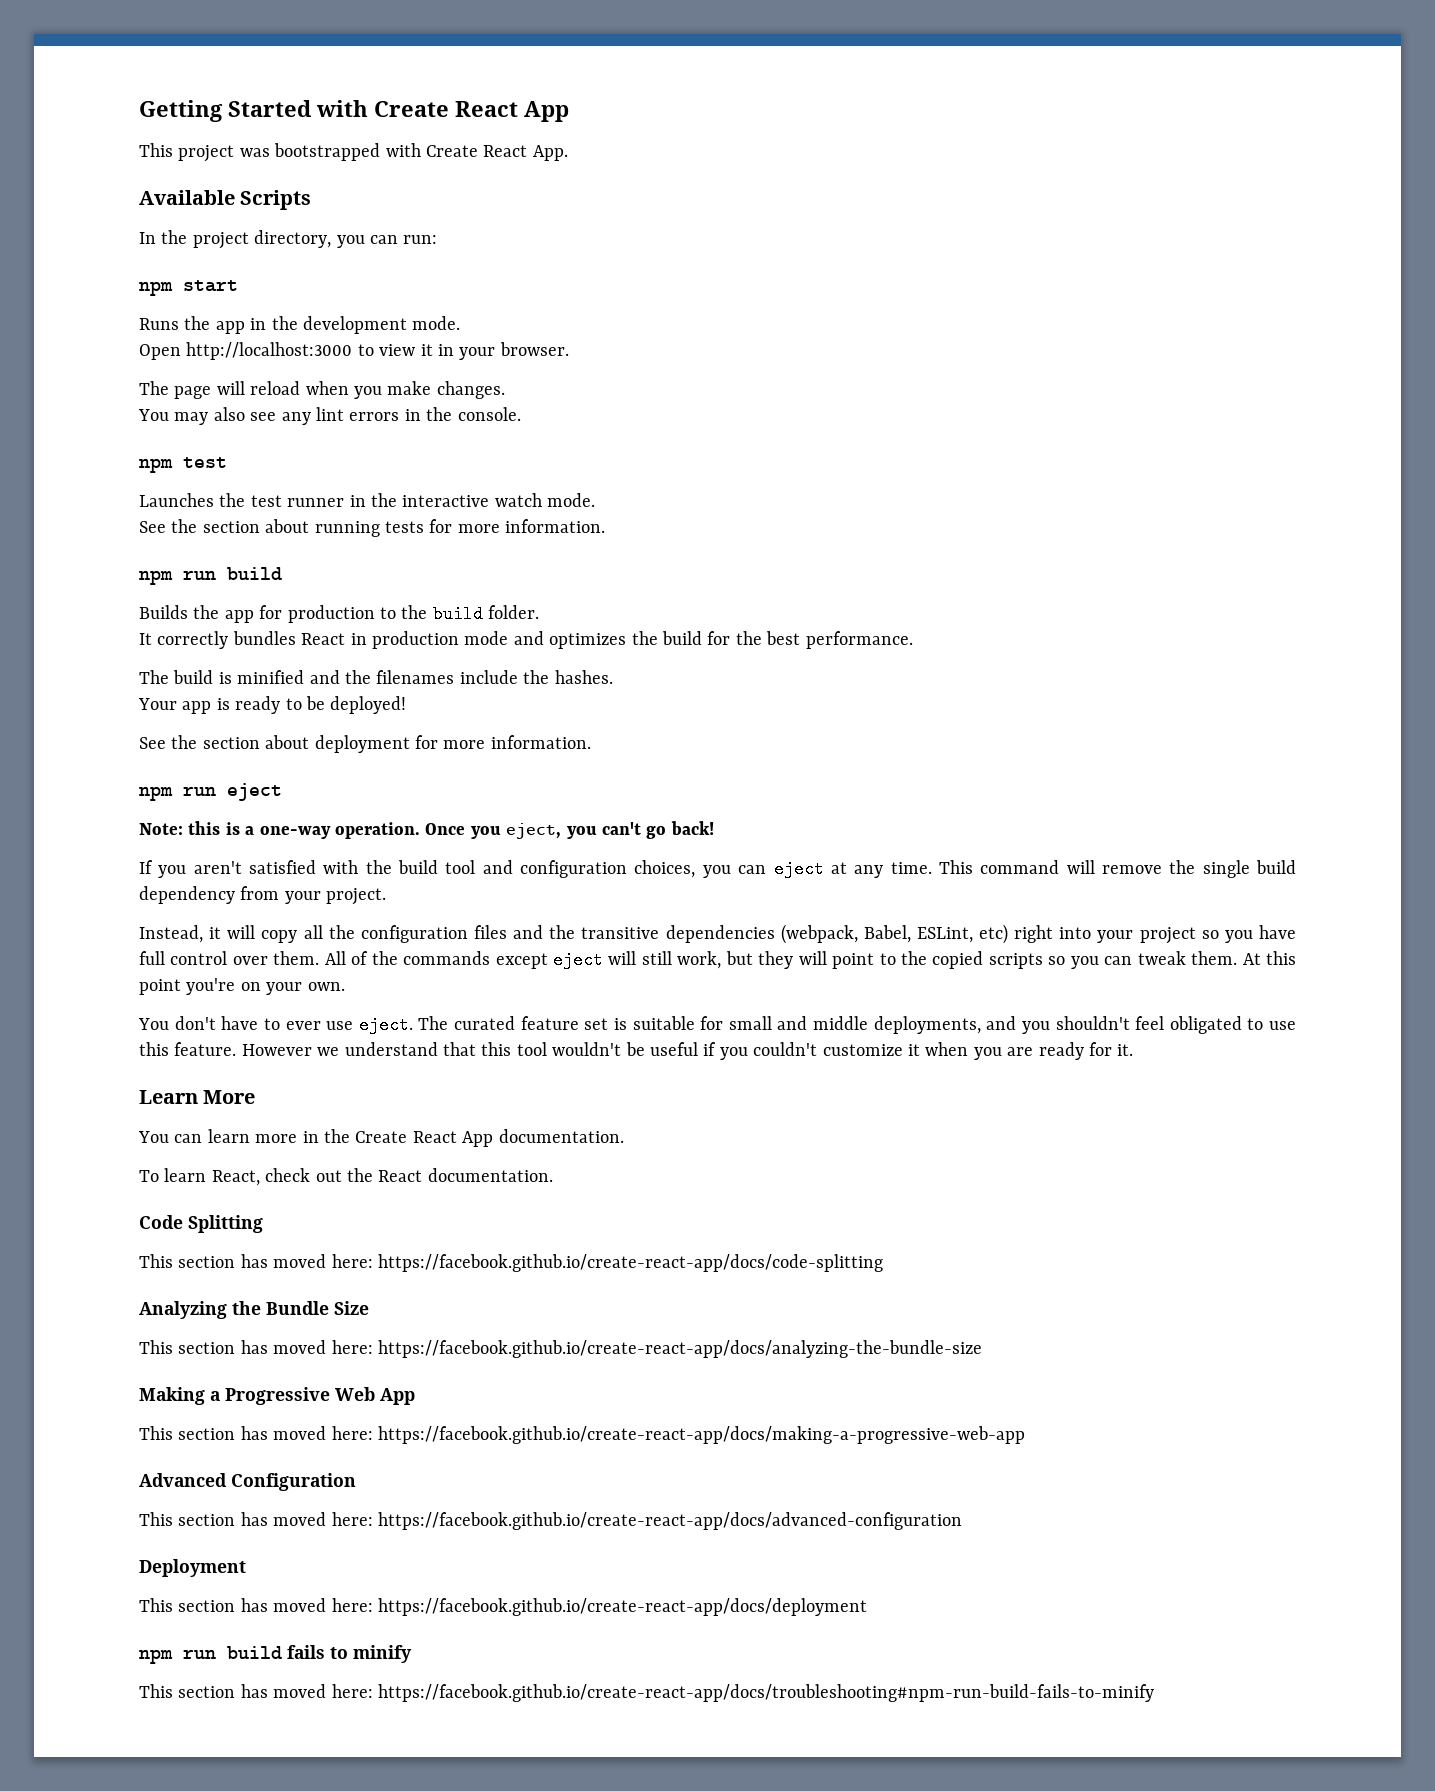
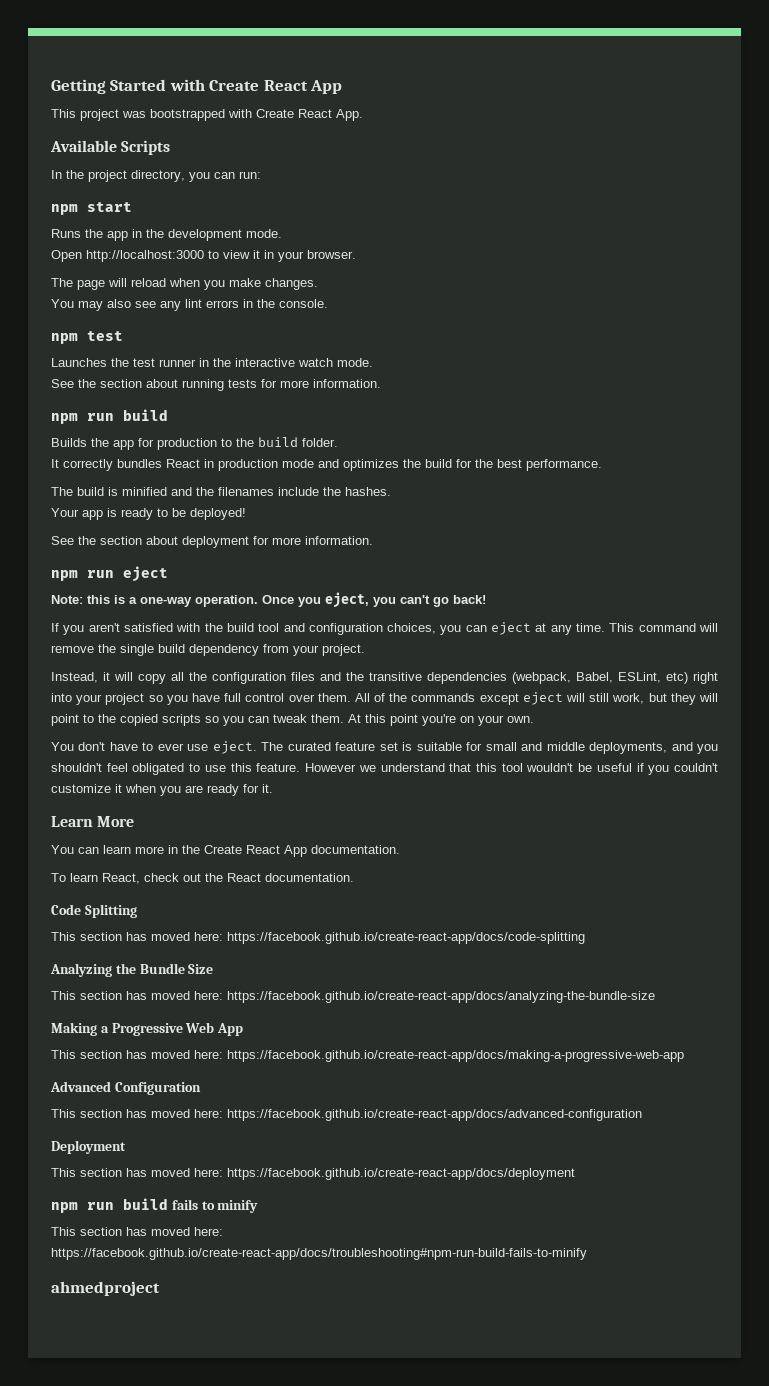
(1154, 1693) none -> [51,1281,160,1296] // ahmedproject

